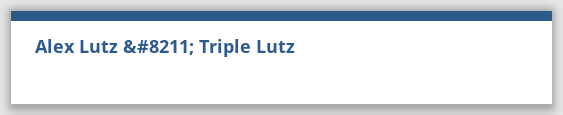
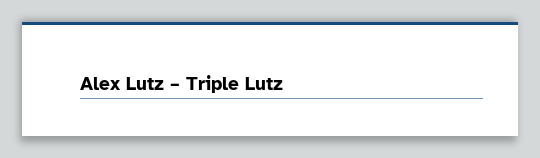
[123,40,194,55] &#8211; -> [170,83,180,90] –

